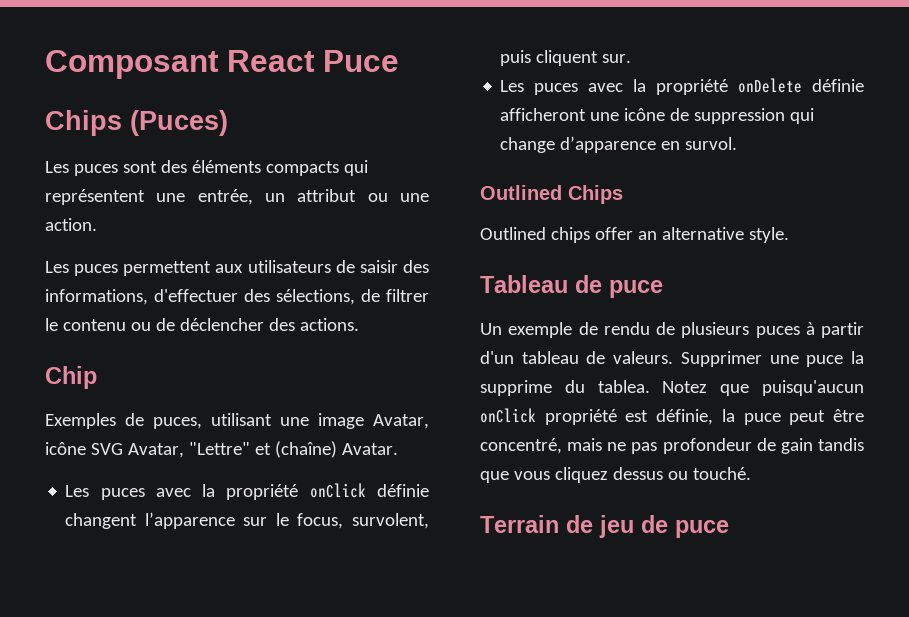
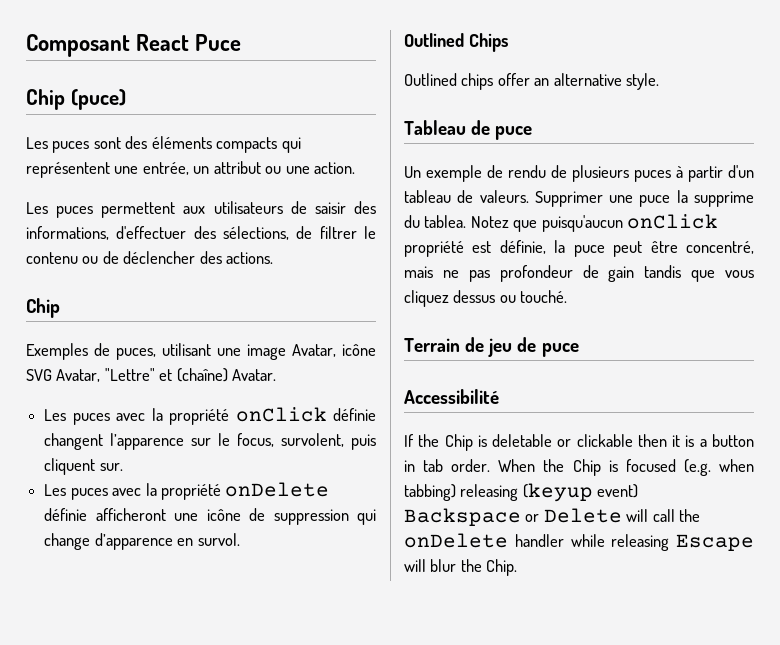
[45,110,228,136] Chips (Puces) -> [26,89,126,110] Chip (puce)
(729, 529) none -> [404,389,499,404] [404,434,754,451] [404,459,754,476] [404,483,639,502] [404,508,701,526] [404,533,754,551] [404,559,518,576] // Accessibilité // If the Chip is deletable or clickable then it is a button in tab order. When the Chip is focused (e.g. when tabbing) releasing (keyup event) Backspace or Delete will call the onDelete handler while releasing Escape will blur the Chip.

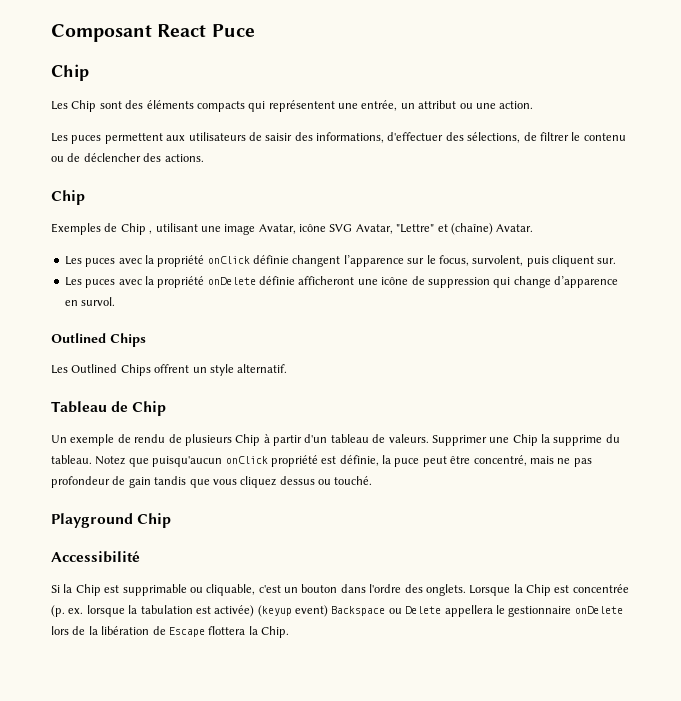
[70,89,126,110] [26,137,90,153] (puce) // Les puces -> [51,100,97,112] // Les Chip
[116,348,156,360] puces, -> [120,223,153,235] Chip ,
[404,73,660,90] Outlined chips offer an alternative style. -> [51,364,288,376] Les Outlined Chips offrent un style alternatif.
[495,126,533,140] puce -> [132,401,167,416] Chip
[634,170,671,182] puces -> [235,434,261,446] Chip
[639,195,671,207] puce -> [512,434,538,446] Chip
[424,215,467,228] tablea. -> [51,455,92,464] tableau.
[404,337,579,357] [404,389,499,404] [404,434,754,451] [404,459,754,476] [404,483,639,502] [404,508,701,526] [404,533,754,551] [404,559,482,572] Terrain de jeu de puce // Accessibilité // If the Chip is deletable or clickable then it is a button in tab order. When the Chip is focused (e.g. when tabbing) releasing (keyup event) Backspace or Delete will call the onDelete handler while releasing Escape will blur the -> [51,513,172,528] [51,551,140,563] [51,584,629,596] [51,605,623,617] [51,626,258,637] Playground Chip // Accessibilité // Si la Chip est supprimable ou cliquable, c'est un bouton dans l'ordre des onglets. Lorsque la Chip est concentrée (p. ex. lorsque la tabulation est activée) (keyup event) Backspace ou Delete appellera le gestionnaire onDelete lors de la libération de Escape flottera la

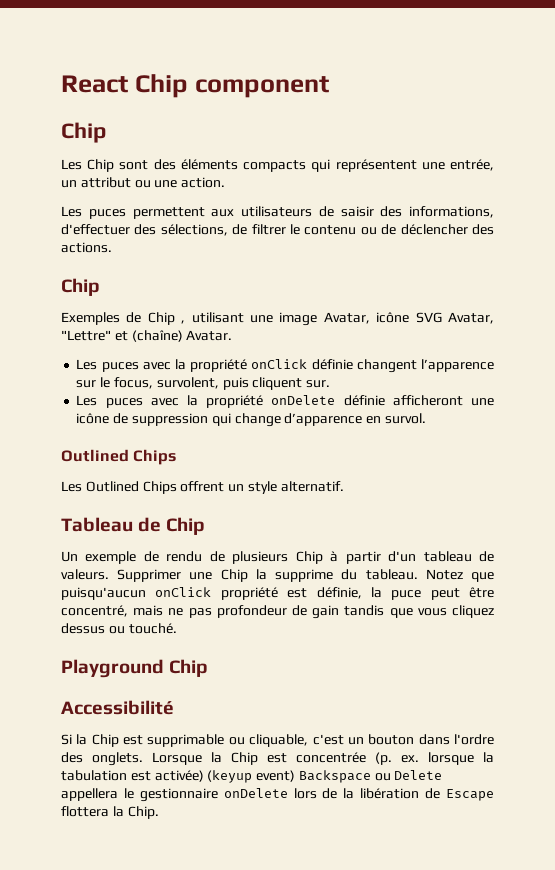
[51,24,255,42] Composant React Puce -> [61,74,329,98] React Chip component

